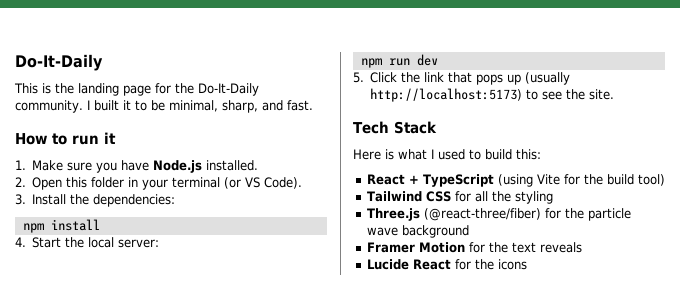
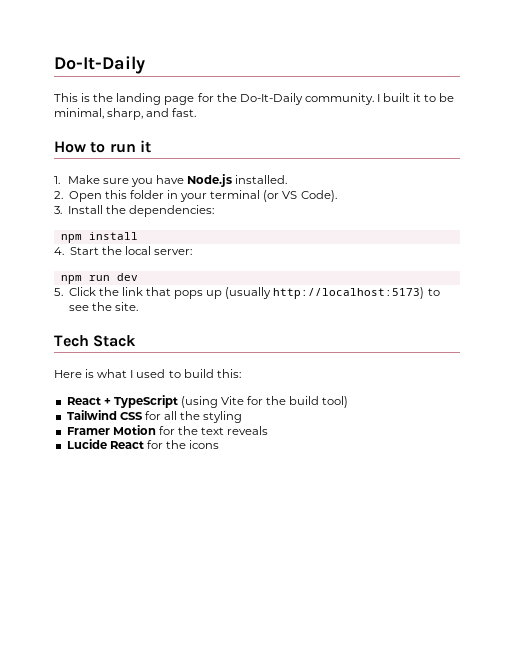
[366,208,631,221] [366,225,469,238] // Three.js (@react-three/fiber) for the particle wave background -> (243, 417) none

